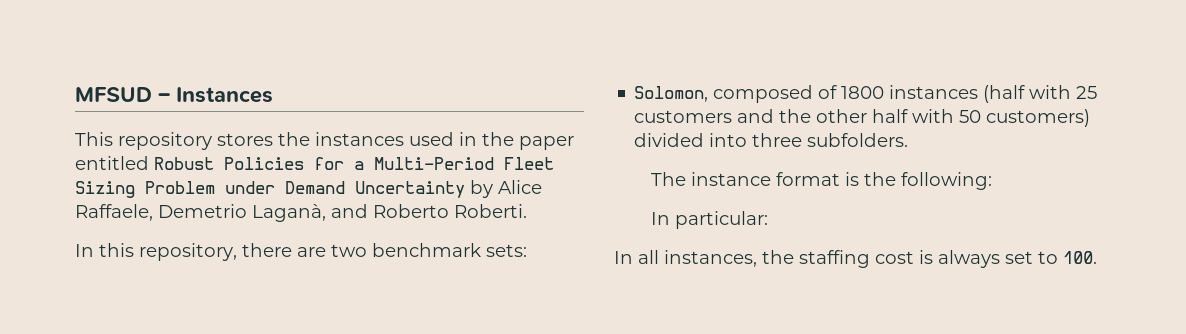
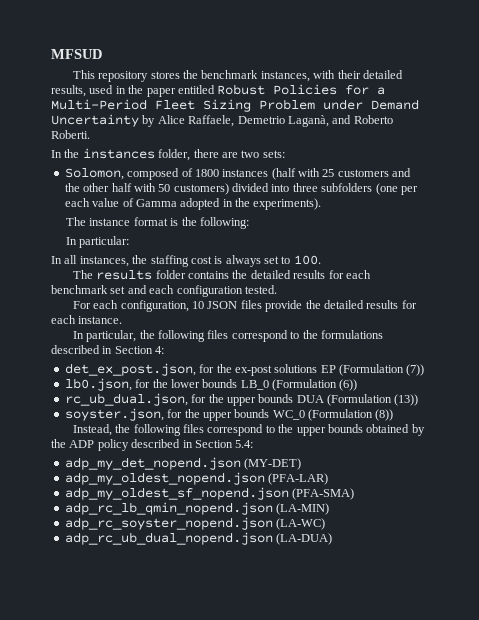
[158,87,273,103] – Instances -> (102, 54) none
[315,132,404,146] instances -> [201,70,403,82] [51,85,86,97] benchmark instances, with their detailed results,
[99,243,237,261] this repository, -> [64,148,191,161] the instances folder,
[372,243,481,257] benchmark -> (260, 154) none
[807,133,909,147] subfolders. -> [321,183,418,195] [64,198,322,210] subfolders (one per each value of Gamma adopted in the experiments).
(1097, 257) none -> [72,270,371,280] [51,285,277,297] [72,300,417,312] [51,315,123,324] [72,330,383,342] [51,345,165,354] [64,363,425,376] [64,378,358,391] [64,393,419,406] [64,408,394,421] [72,424,425,436] [51,439,254,451] [64,457,302,470] [64,472,329,485] [64,487,355,500] [64,502,330,515] [64,517,326,530] [64,532,333,545] // The results folder contains the detailed results for each benchmark set and each configuration tested. // For each configuration, 10 JSON files provide the detailed results for each instance. // In particular, the following files correspond to the formulations described in Section 4: // det_ex_post.json, for the ex-post solutions EP (Formulation (7)) // lb0.json, for the lower bounds LB_0 (Formulation (6)) // rc_ub_dual.json, for the upper bounds DUA (Formulation (13)) // soyster.json, for the upper bounds WC_0 (Formulation (8)) // Instead, the following files correspond to the upper bounds obtained by the ADP policy described in Section 5.4: // adp_my_det_nopend.json (MY-DET) // adp_my_oldest_nopend.json (PFA-LAR) // adp_my_oldest_sf_nopend.json (PFA-SMA) // adp_rc_lb_qmin_nopend.json (LA-MIN) // adp_rc_soyster_nopend.json (LA-WC) // adp_rc_ub_dual_nopend.json (LA-DUA)

